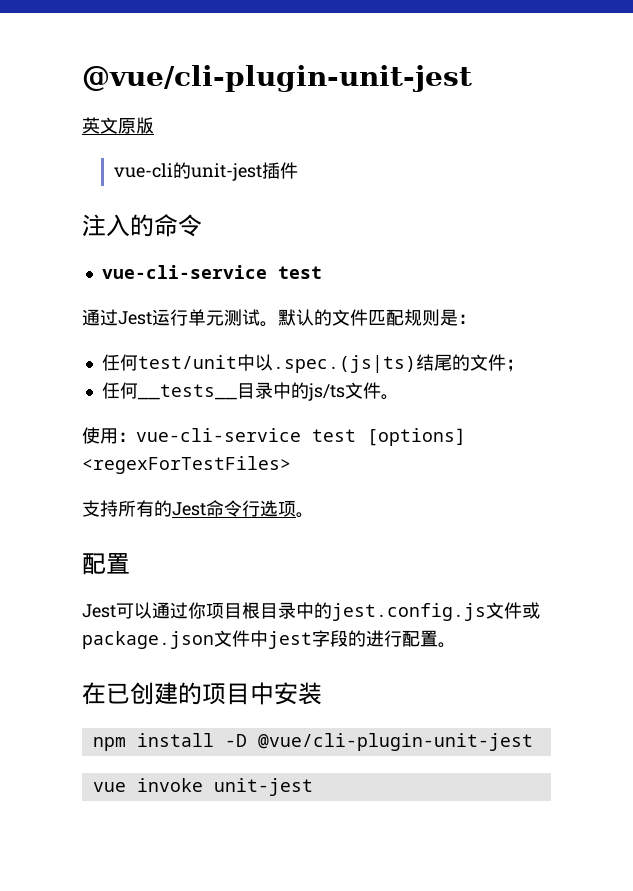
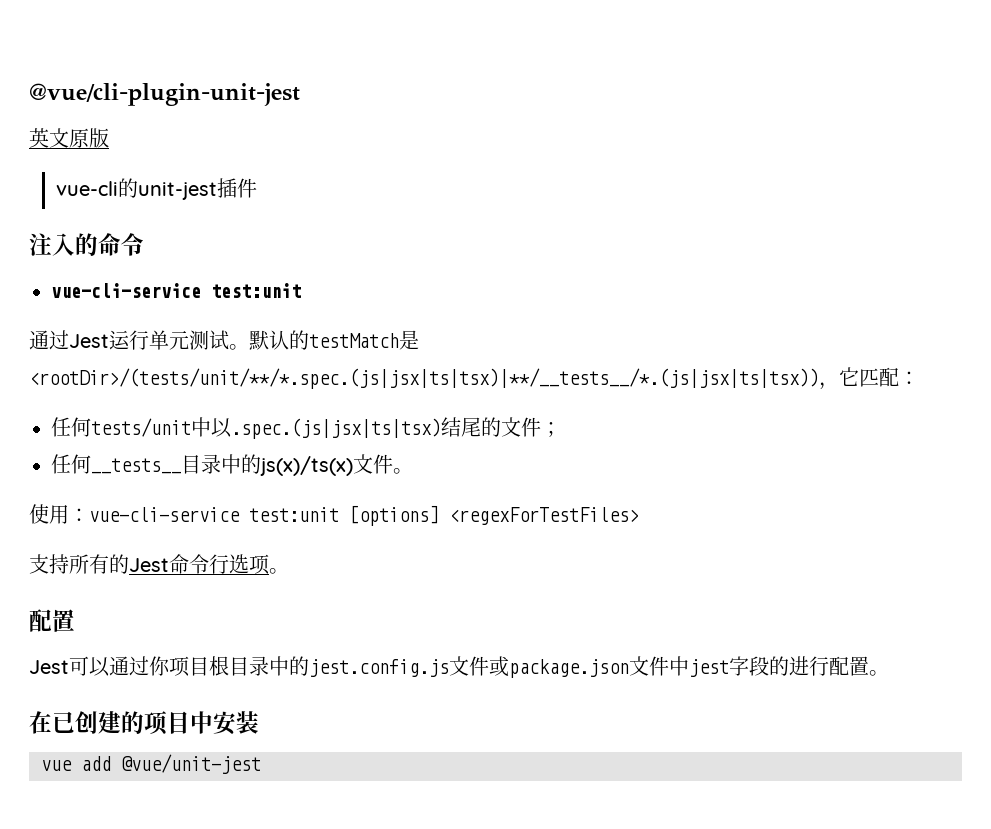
[277,266,322,279] test -> [211,283,301,298] test:unit
[332,309,458,326] 文件匹配规则是 -> [309,330,419,350] [29,367,899,390] testMatch是<rootDir>/(tests/unit/**/*.spec.(js|jsx|ts|tsx)|**/__tests__/*.(js|jsx|ts|tsx))，它匹配
[137,354,416,373] test/unit中以.spec.(js|ts) -> [91,417,441,439] tests/unit中以.spec.(js|jsx|ts|tsx)
[307,383,345,401] js/ts -> [260,456,353,476] js(x)/ts(x)
[312,429,356,442] test -> [249,507,339,522] test:unit
[92,733,533,751] // npm install -D @vue/cli-plugin-unit-jest -> (259, 722) none
[136,778,313,796] invoke unit-jest -> [81,754,261,774] add @vue/unit-jest

